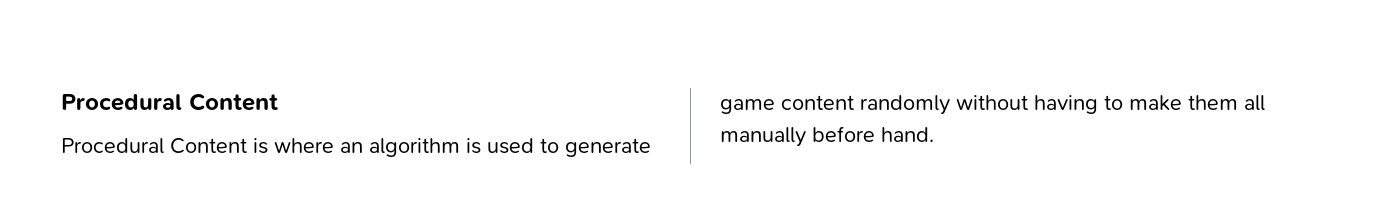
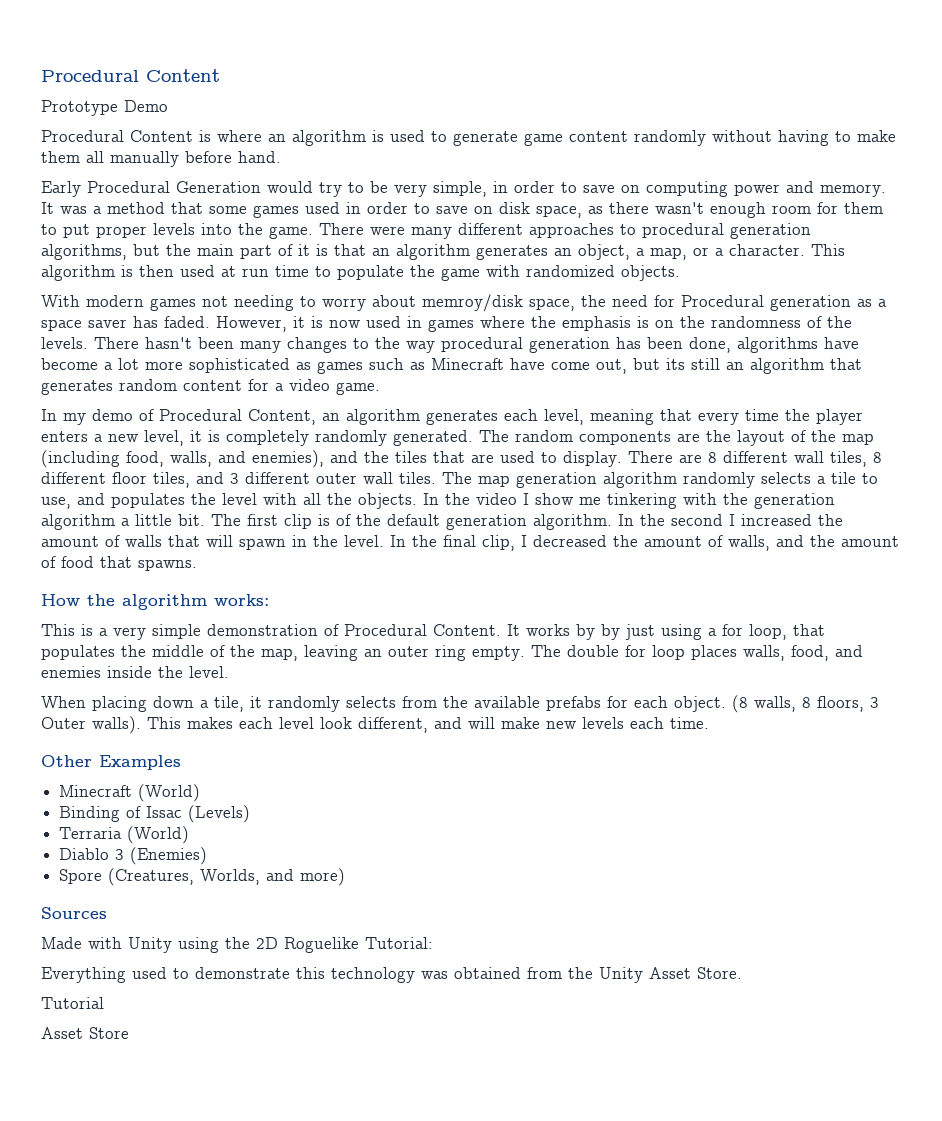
[61,93,278,111] Procedural Content -> [41,69,220,82] [41,100,168,116] Procedural Content // Prototype Demo
(934, 134) none -> [41,181,886,197] [41,202,883,218] [41,223,811,239] [41,244,845,260] [41,265,680,281] [41,294,887,312] [41,316,852,332] [41,337,859,353] [41,358,862,374] [41,379,380,395] [41,409,863,425] [41,430,874,446] [41,450,882,468] [41,472,878,488] [41,493,835,509] [41,514,843,530] [41,535,899,551] [41,556,197,571] [41,594,269,610] [41,624,825,640] [41,645,863,661] [41,666,229,678] [41,695,879,713] [41,716,709,734] [41,755,181,770] [59,784,201,802] [59,805,251,823] [59,826,190,844] [59,847,208,865] [59,868,346,886] [41,907,107,919] [41,937,433,953] [41,967,742,983] [41,997,104,1009] [41,1027,129,1039] // Early Procedural Generation would try to be very simple, in order to save on computing power and memory. It was a method that some games used in order to save on disk space, as there wasn't enough room for them to put proper levels into the game. There were many different approaches to procedural generation algorithms, but the main part of it is that an algorithm generates an object, a map, or a character. This algorithm is then used at run time to populate the game with randomized objects. // With modern games not needing to worry about memroy/disk space, the need for Procedural generation as a space saver has faded. However, it is now used in games where the emphasis is on the randomness of the levels. There hasn't been many changes to the way procedural generation has been done, algorithms have become a lot more sophisticated as games such as Minecraft have come out, but its still an algorithm that generates random content for a video game. // In my demo of Procedural Content, an algorithm generates each level, meaning that every time the player enters a new level, it is completely randomly generated. The random components are the layout of the map (including food, walls, and enemies), and the tiles that are used to display. There are 8 different wall tiles, 8 different floor tiles, and 3 different outer wall tiles. The map generation algorithm randomly selects a tile to use, and populates the level with all the objects. In the video I show me tinkering with the generation algorithm a little bit. The first clip is of the default generation algorithm. In the second I increased the amount of walls that will spawn in the level. In the final clip, I decreased the amount of walls, and the amount of food that spawns. // How the algorithm works: // This is a very simple demonstration of Procedural Content. It works by by just using a for loop, that populates the middle of the map, leaving an outer ring empty. The double for loop places walls, food, and enemies inside the level. // When placing down a tile, it randomly selects from the available prefabs for each object. (8 walls, 8 floors, 3 Outer walls). This makes each level look different, and will make new levels each time. // Other Examples // Minecraft (World) // Binding of Issac (Levels) // Terraria (World) // Diablo 3 (Enemies) // Spore (Creatures, Worlds, and more) // Sources // Made with Unity using the 2D Roguelike Tutorial: // Everything used to demonstrate this technology was obtained from the Unity Asset Store. // Tutorial // Asset Store

